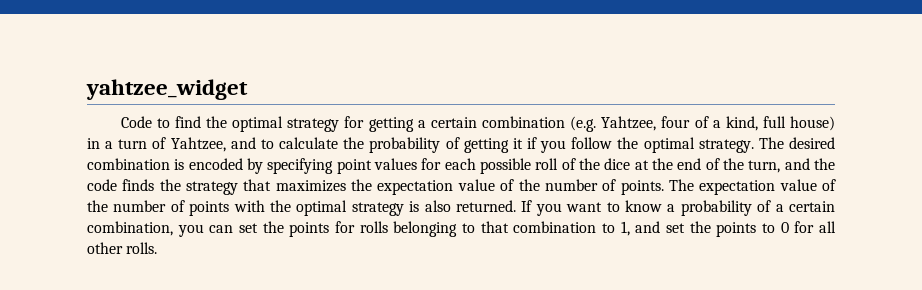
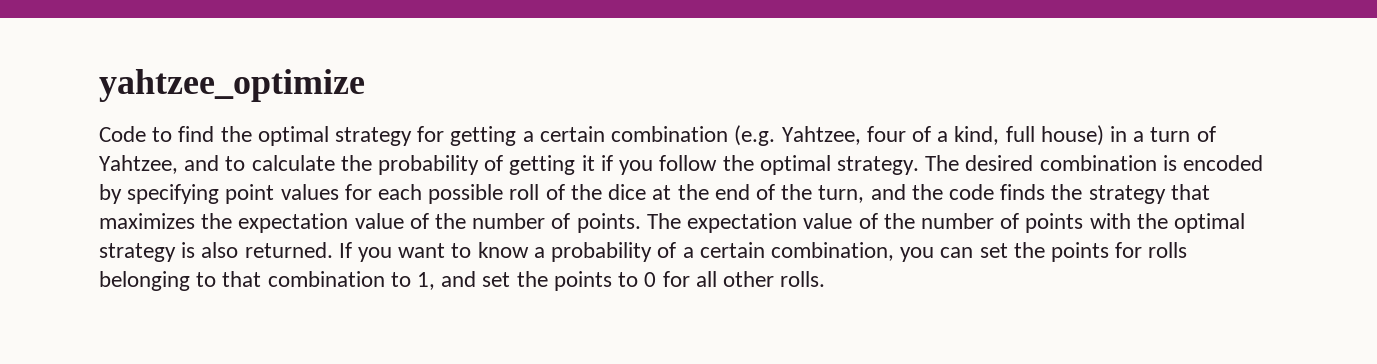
[86,79,248,100] yahtzee_widget -> [99,69,365,102] yahtzee_optimize

